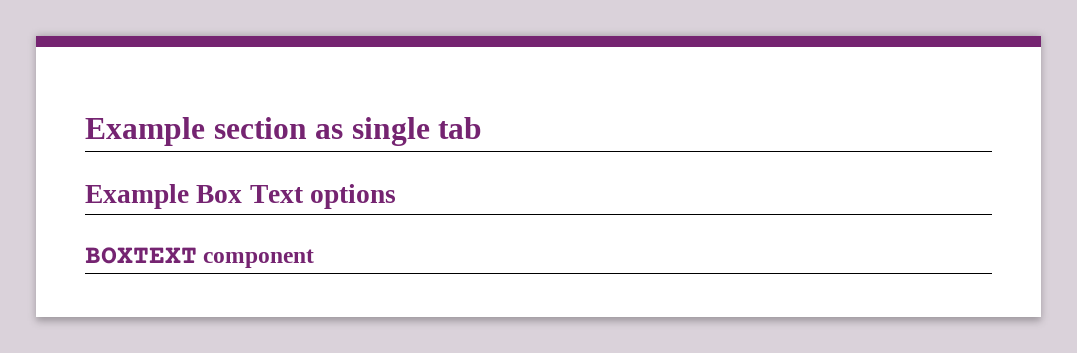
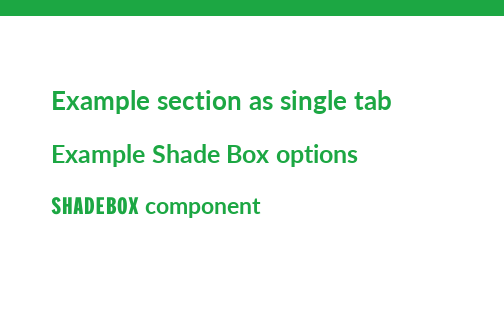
[196,185,304,203] Box Text -> [151,144,270,163] Shade Box
[85,247,197,264] BOXTEXT -> [51,197,139,215] SHADEBOX

